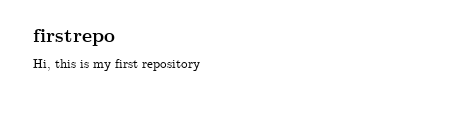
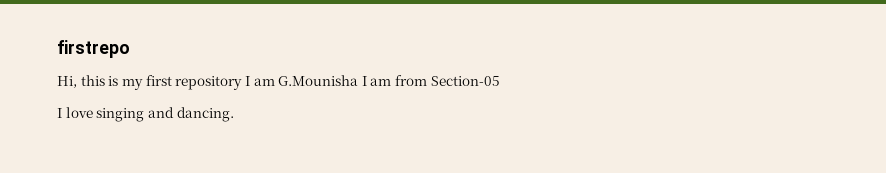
(200, 65) none -> [244,75,500,86] [57,107,234,122] I am G.Mounisha I am from Section-05 // I love singing and dancing.

